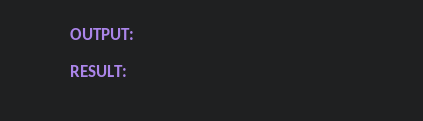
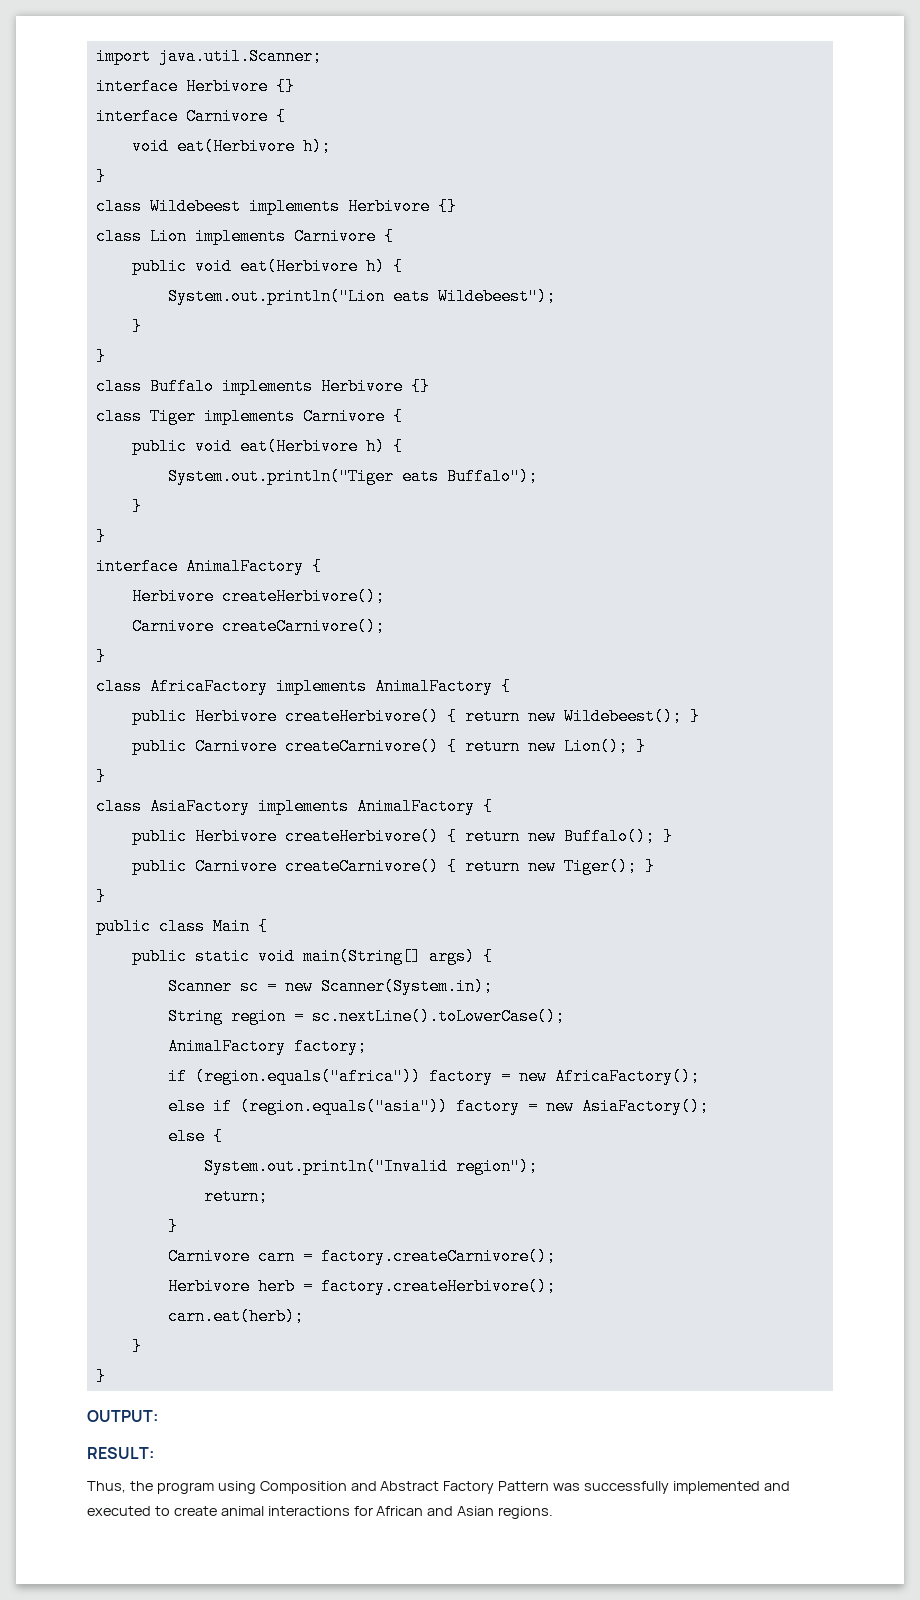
[70,28,134,40] [70,65,127,77] OUTPUT: // RESULT: -> [95,48,322,65] [95,78,295,95] [95,108,286,125] [131,138,331,155] [95,168,106,185] [95,198,457,215] [95,228,394,245] [131,258,403,275] [167,288,556,305] [131,318,142,335] [95,348,106,365] [95,378,430,395] [95,408,403,425] [131,438,403,455] [167,468,538,485] [131,498,142,515] [95,528,106,545] [95,558,322,575] [131,588,385,605] [131,618,385,635] [95,648,106,665] [95,678,511,695] [131,708,700,725] [131,738,646,755] [95,768,106,785] [95,798,493,815] [131,828,673,845] [131,858,655,875] [95,888,106,905] [95,918,268,935] [131,948,493,965] [167,978,493,995] [167,1008,565,1025] [167,1038,367,1055] [167,1068,700,1085] [167,1098,709,1115] [167,1128,223,1145] [203,1158,538,1175] [203,1188,268,1205] [167,1218,178,1235] [167,1248,556,1265] [167,1278,556,1295] [167,1308,304,1325] [131,1338,142,1355] [95,1368,106,1385] [87,1410,158,1422] [87,1447,154,1459] [87,1481,790,1494] [87,1506,554,1519] import java.util.Scanner; // interface Herbivore {} // interface Carnivore { // void eat(Herbivore h); // } // class Wildebeest implements Herbivore {} // class Lion implements Carnivore { // public void eat(Herbivore h) { // System.out.println("Lion eats Wildebeest"); // } // } // class Buffalo implements Herbivore {} // class Tiger implements Carnivore { // public void eat(Herbivore h) { // System.out.println("Tiger eats Buffalo"); // } // } // interface AnimalFactory { // Herbivore createHerbivore(); // Carnivore createCarnivore(); // } // class AfricaFactory implements AnimalFactory { // public Herbivore createHerbivore() { return new Wildebeest(); } // public Carnivore createCarnivore() { return new Lion(); } // } // class AsiaFactory implements AnimalFactory { // public Herbivore createHerbivore() { return new Buffalo(); } // public Carnivore createCarnivore() { return new Tiger(); } // } // public class Main { // public static void main(String[] args) { // Scanner sc = new Scanner(System.in); // String region = sc.nextLine().toLowerCase(); // AnimalFactory factory; // if (region.equals("africa")) factory = new AfricaFactory(); // else if (region.equals("asia")) factory = new AsiaFactory(); // else { // System.out.println("Invalid region"); // return; // } // Carnivore carn = factory.createCarnivore(); // Herbivore herb = factory.createHerbivore(); // carn.eat(herb); // } // } // OUTPUT: // RESULT: // Thus, the program using Composition and Abstract Factory Pattern was successfully implemented and executed to create animal interactions for African and Asian regions.

